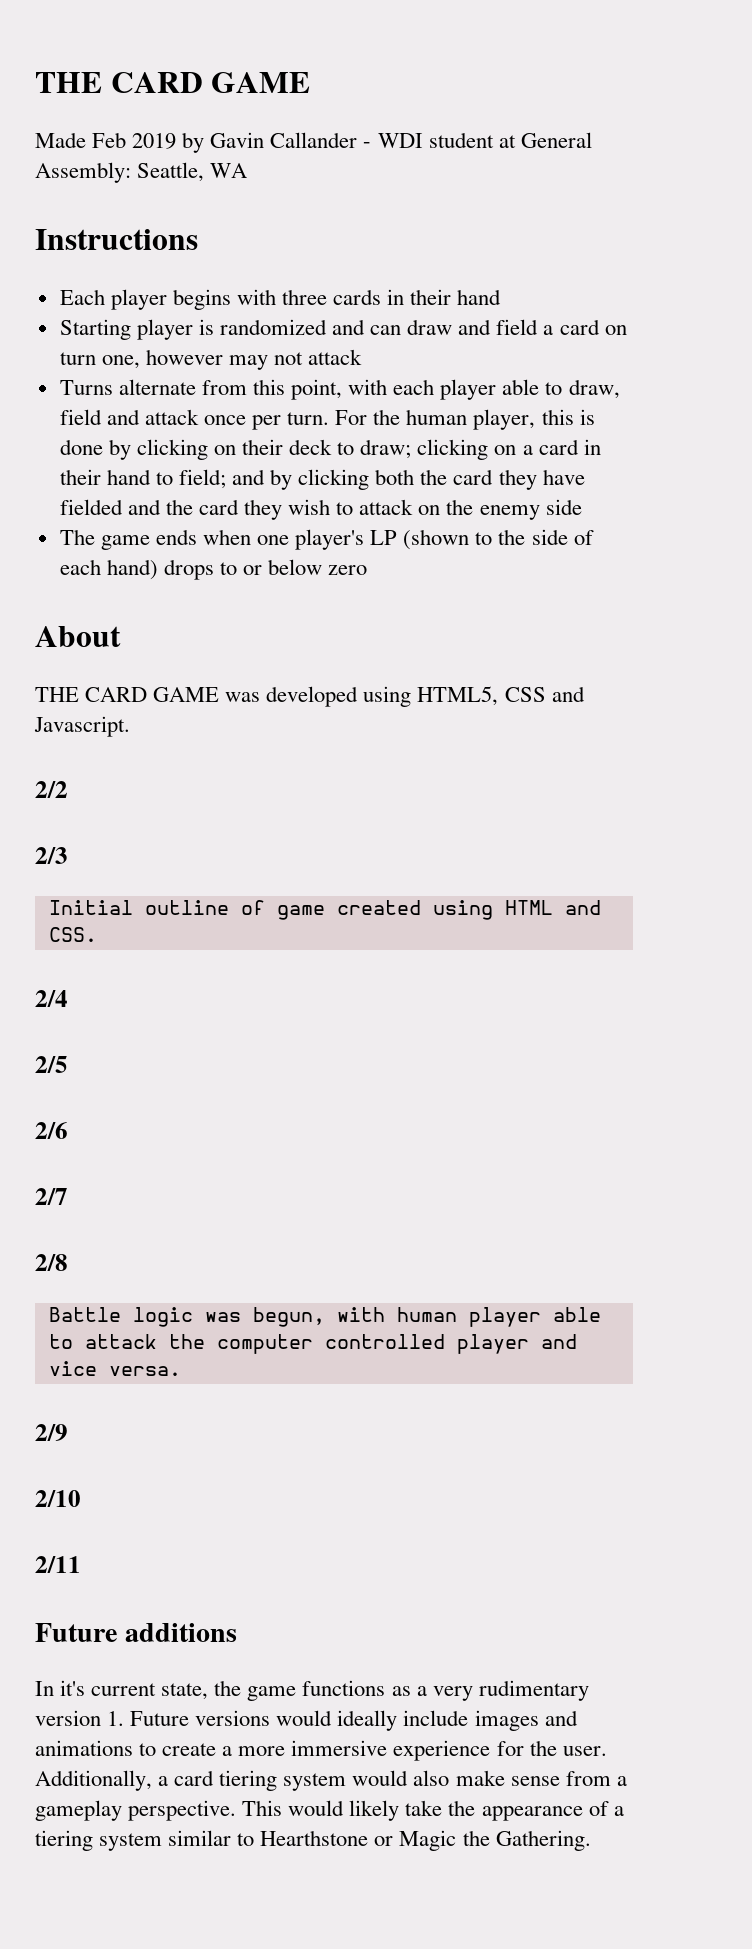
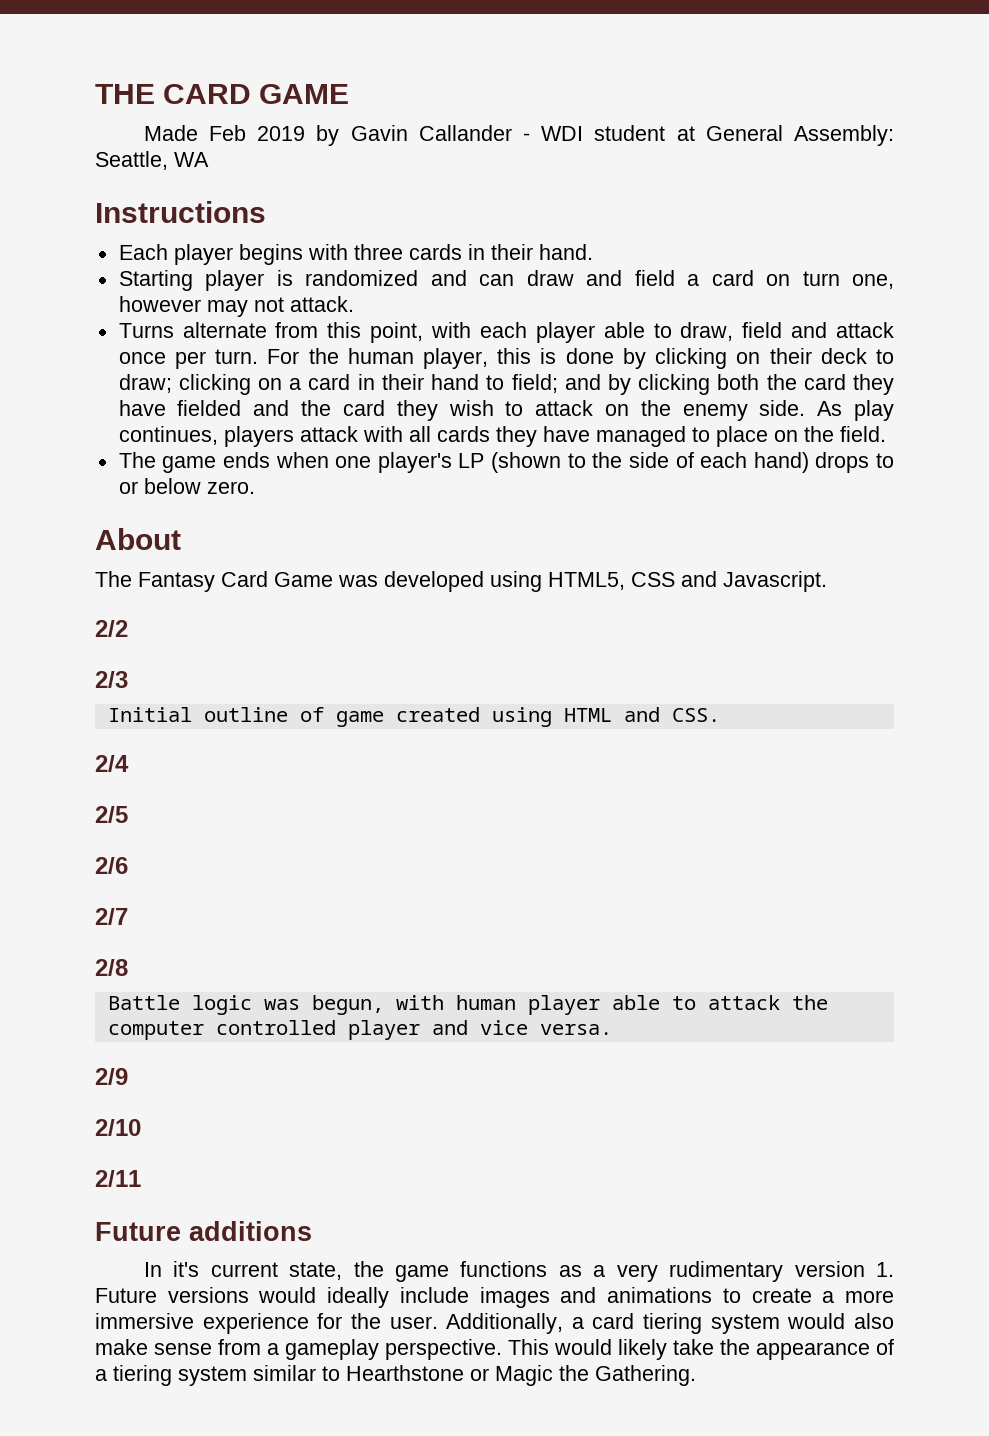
[457,289,502,305] hand -> [538,244,593,260] hand.
[308,349,363,365] attack -> [289,296,354,312] attack.
[545,499,582,515] side -> [759,400,895,421] [118,426,886,447] side. As play continues, players attack with all cards they have managed to place on the field.
[328,565,368,575] zero -> [206,481,255,494] zero.
[35,687,220,702] THE CARD GAME -> [95,571,333,592] The Fantasy Card Game

